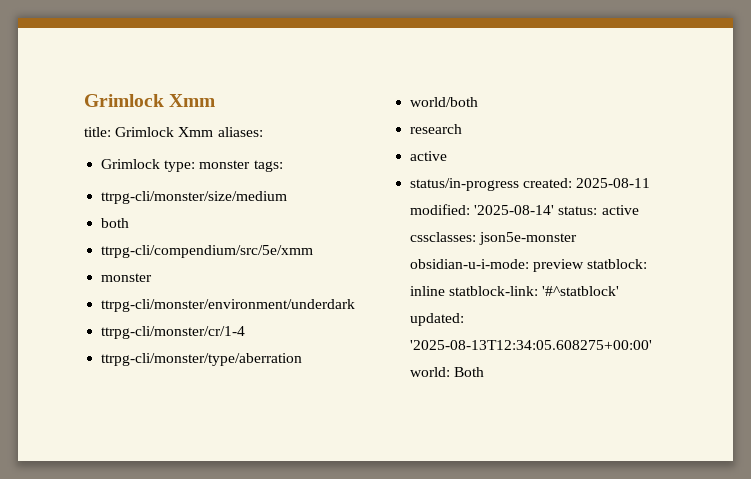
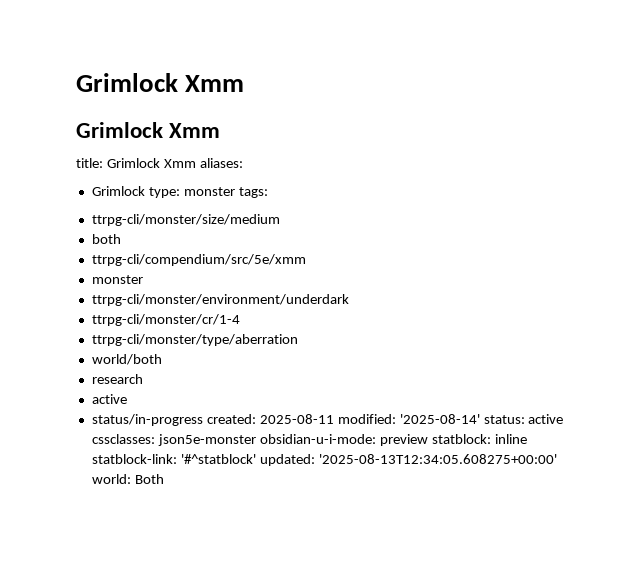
[84,94,216,107] Grimlock Xmm -> [76,73,245,92] [76,122,221,138] Grimlock Xmm // Grimlock Xmm

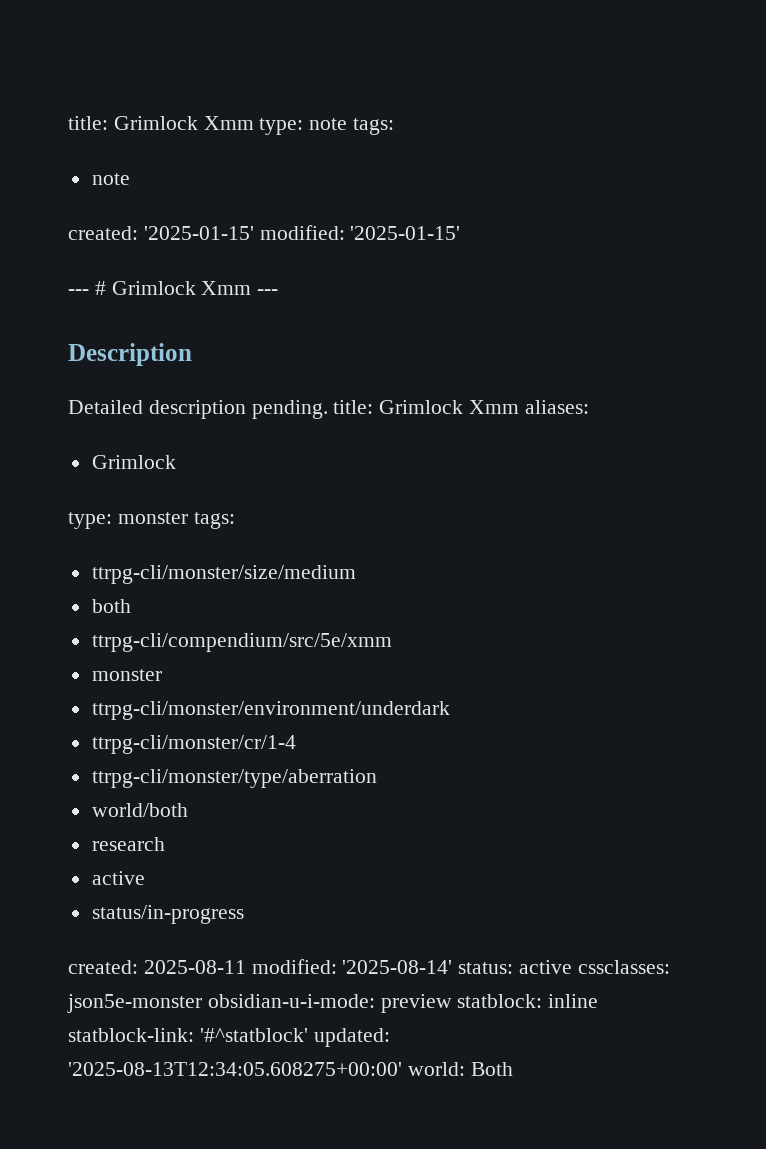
[76,73,245,92] [76,122,221,138] Grimlock Xmm // Grimlock Xmm // -> [68,116,395,135] [91,173,130,185] [68,225,461,240] [68,281,279,295] [68,343,192,366] [68,400,328,419] title: Grimlock Xmm type: note tags: // note // created: '2025-01-15' modified: '2025-01-15' // --- # Grimlock Xmm --- // Description // Detailed description pending.
(145, 191) none -> (176, 462) //
(203, 420) none -> (244, 914) //

